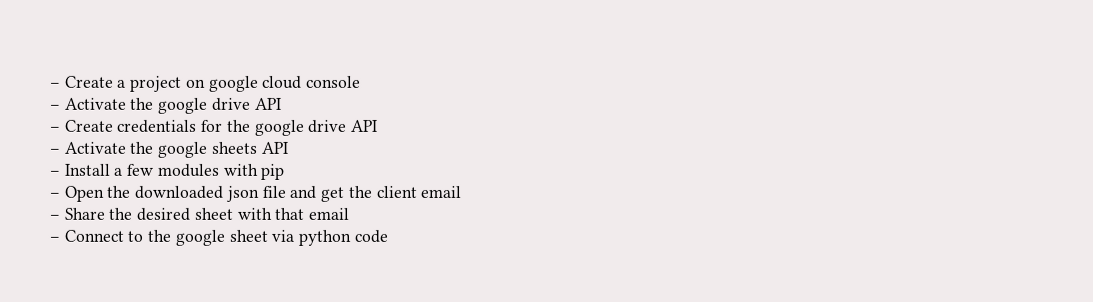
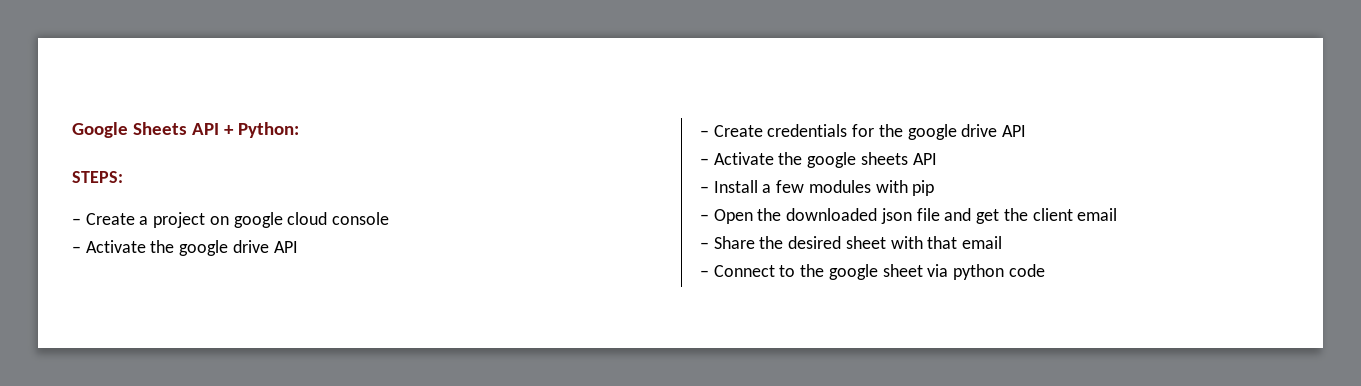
(50, 85) none -> [72,122,299,138] [72,171,123,183] Google Sheets API + Python: // STEPS: //

